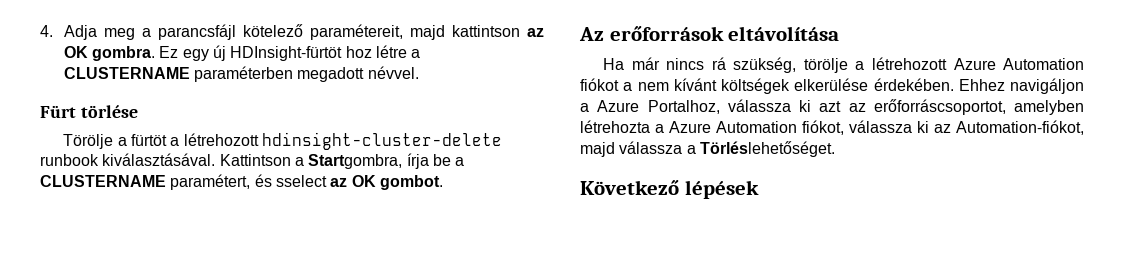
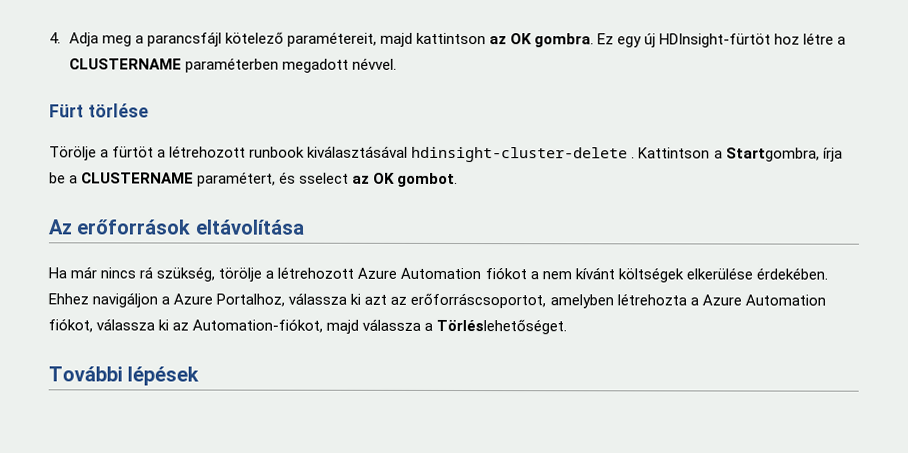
[262,132,503,150] [40,153,216,166] hdinsight-cluster-delete runbook kiválasztásával. -> [249,145,636,163] runbook kiválasztásával hdinsight-cluster-delete .
[580,180,679,195] Következő -> [48,366,123,382] További

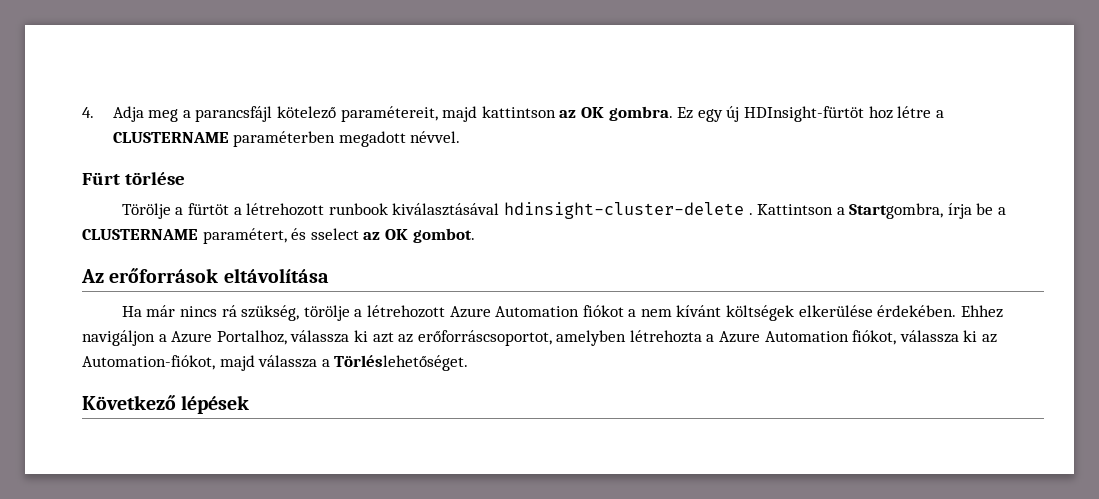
[48,366,123,382] További -> [82,395,176,410] Következő

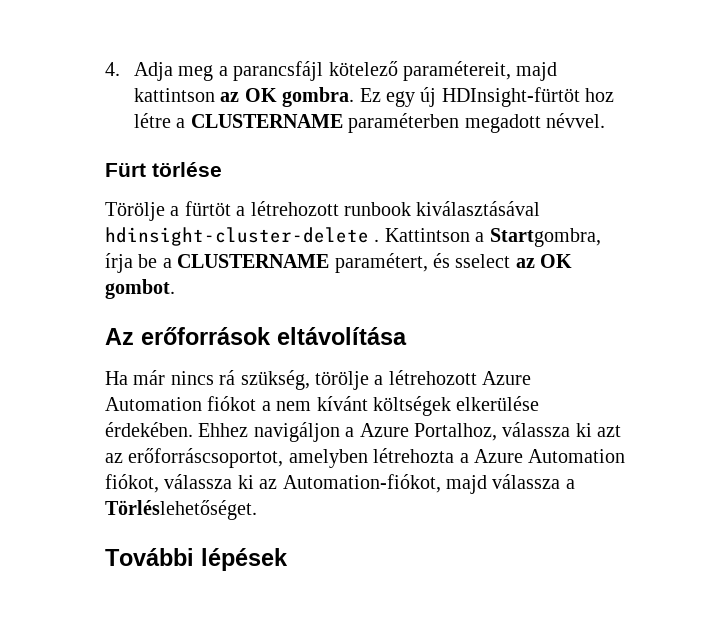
[82,395,176,410] Következő -> [105,548,194,566] További

